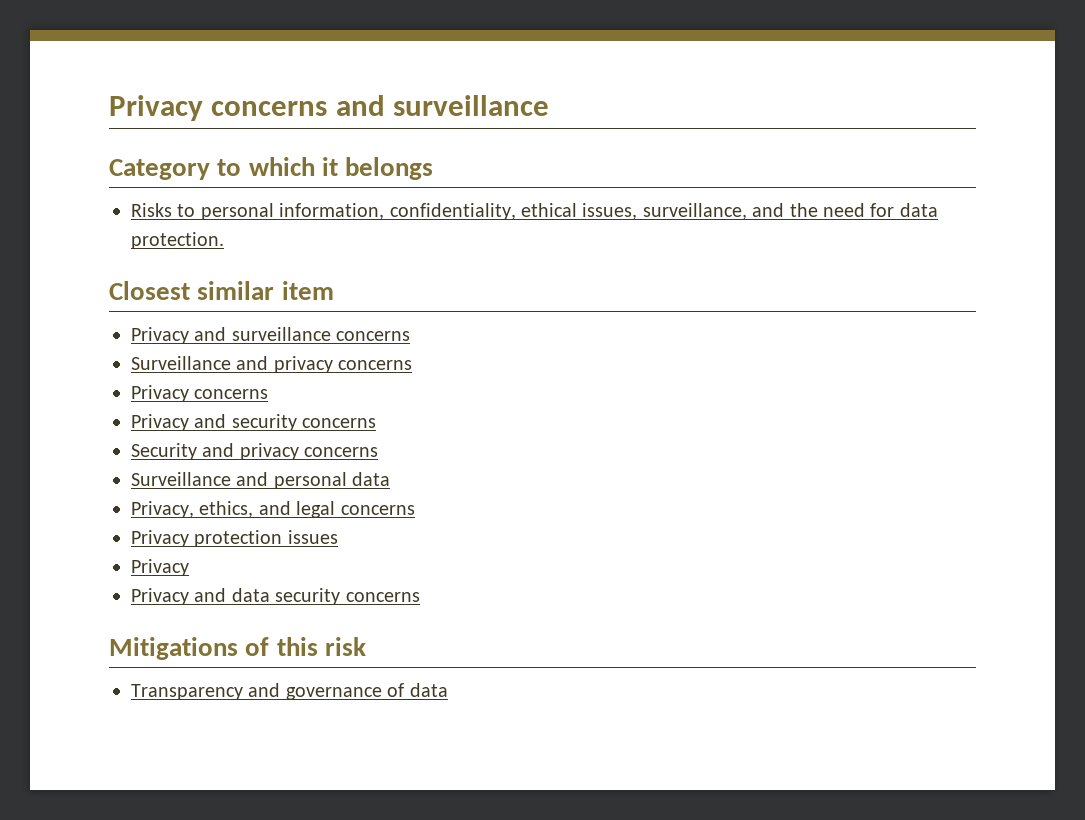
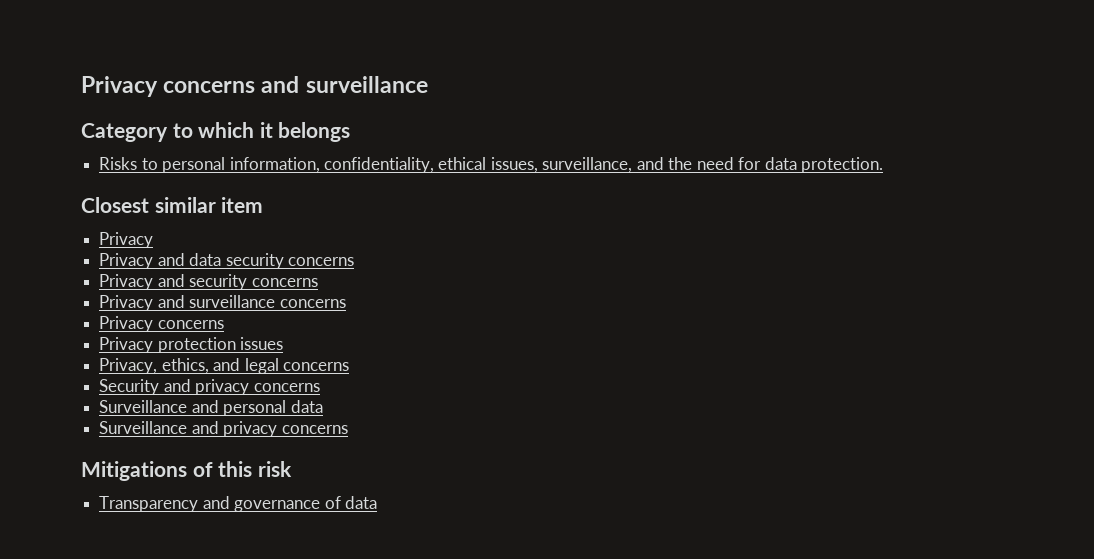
(189, 335) none -> [99,253,354,269] [99,274,318,290] [99,295,154,311] // Privacy and data security concerns // Privacy and security concerns // Privacy
[131,356,413,373] // Surveillance and privacy concerns -> (346, 303) none
[194,414,297,431] and security -> [157,337,284,353] [99,358,279,374] protection issues // Privacy, ethics, and legal
[131,501,415,518] [131,530,338,547] [131,559,189,576] [131,588,341,605] Privacy, ethics, and legal concerns // Privacy protection issues // Privacy // Privacy and data security -> [99,421,278,437] Surveillance and privacy

